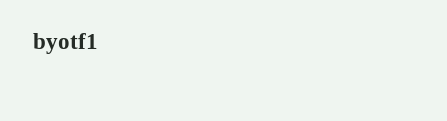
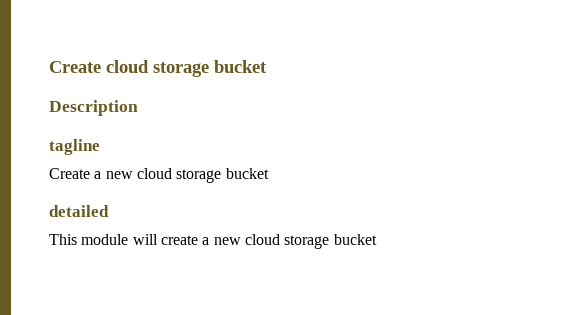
[33,33,98,54] byotf1 -> [49,60,267,77] [49,100,138,116] [49,139,100,155] [49,168,269,183] [49,205,109,217] [49,234,377,249] Create cloud storage bucket // Description // tagline // Create a new cloud storage bucket // detailed // This module will create a new cloud storage bucket

